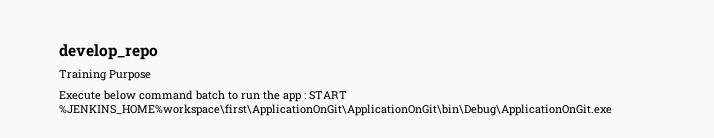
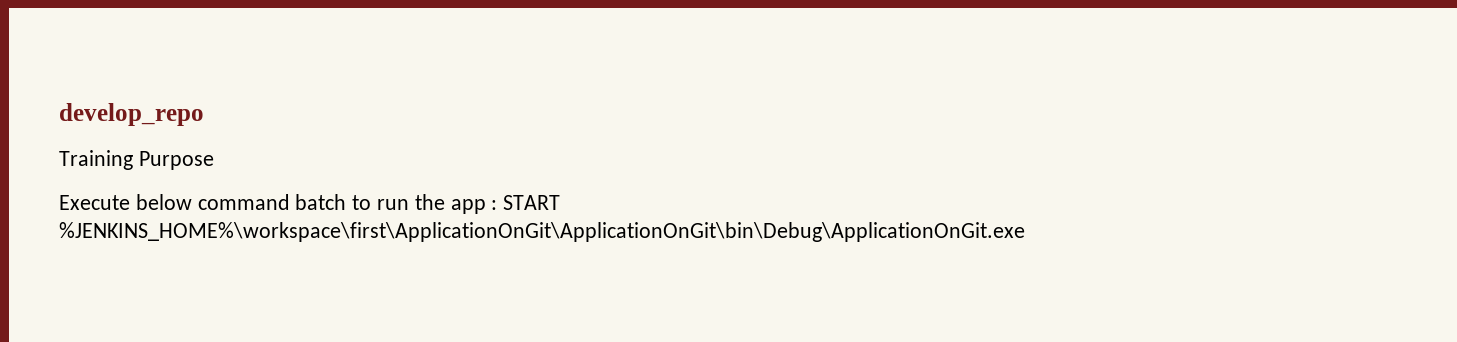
[59,104,612,116] %JENKINS_HOME%workspace\first\ApplicationOnGit\ApplicationOnGit\bin\Debug\ApplicationOnGit.exe -> [59,222,1025,242] %JENKINS_HOME%\workspace\first\ApplicationOnGit\ApplicationOnGit\bin\Debug\ApplicationOnGit.exe

